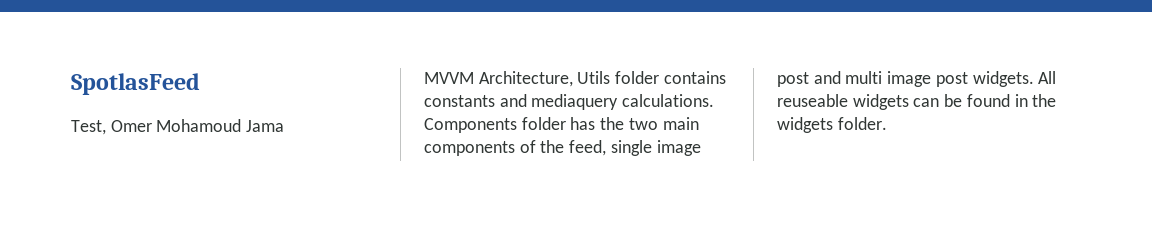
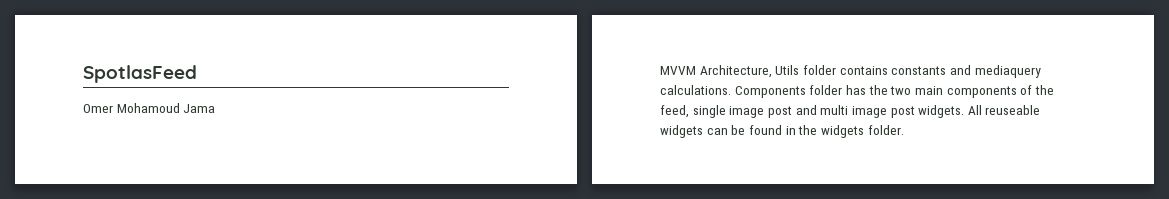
[71,120,106,135] Test, -> (197, 74) none

